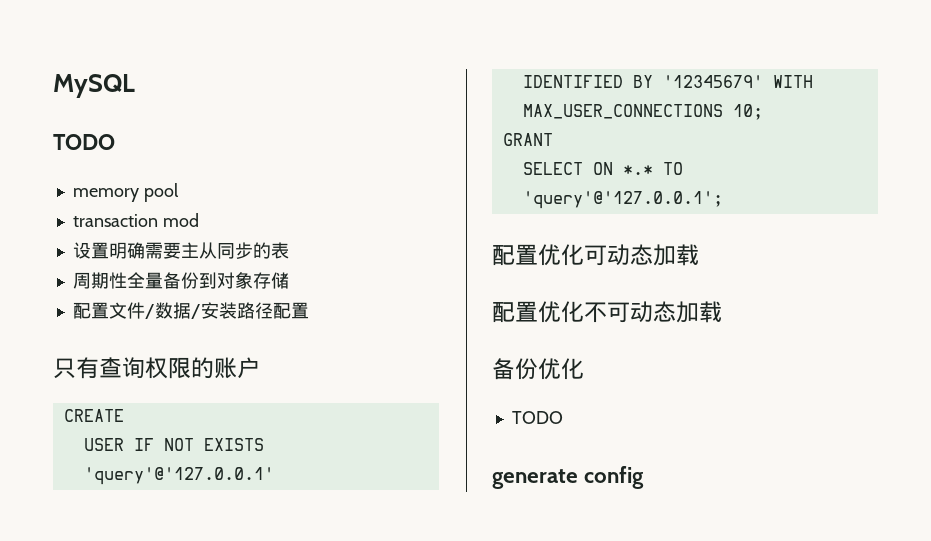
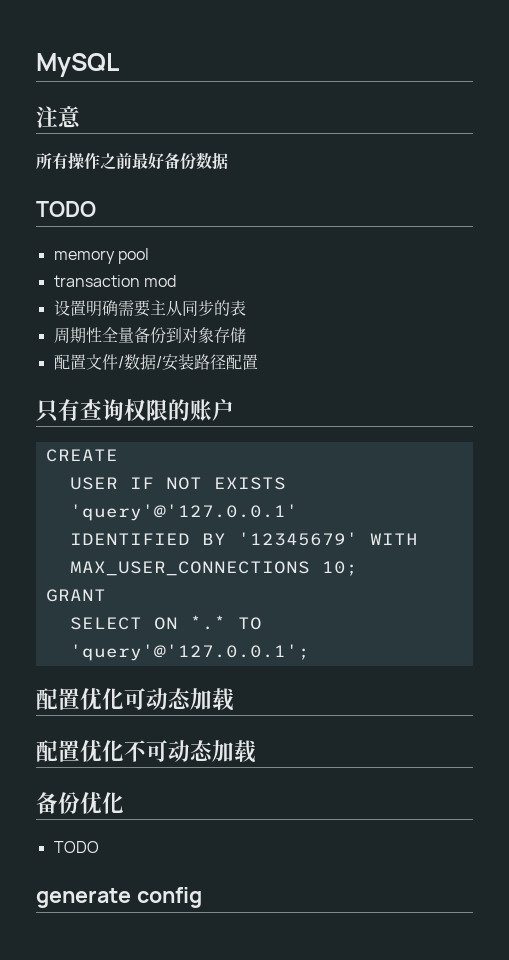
(135, 86) none -> [36,106,81,128] [36,152,228,170] // 注意 // 所有操作之前最好备份数据

